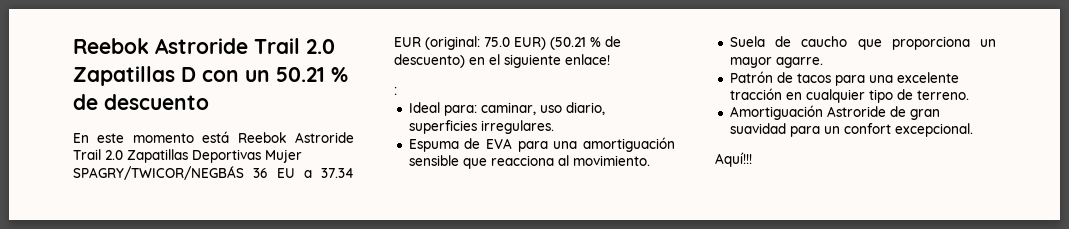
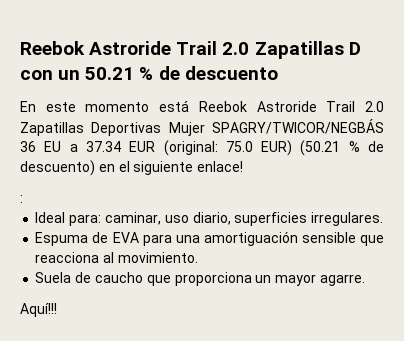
[729,71,959,86] [729,88,969,103] [729,105,940,120] [729,123,973,137] // Patrón de tacos para una excelente tracción en cualquier tipo de terreno. // Amortiguación Astroride de gran suavidad para un confort excepcional. -> (365, 280) none

